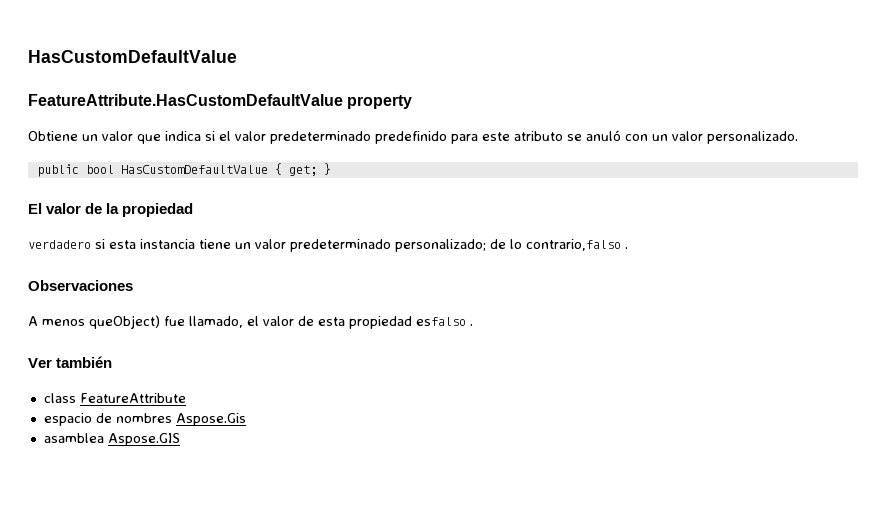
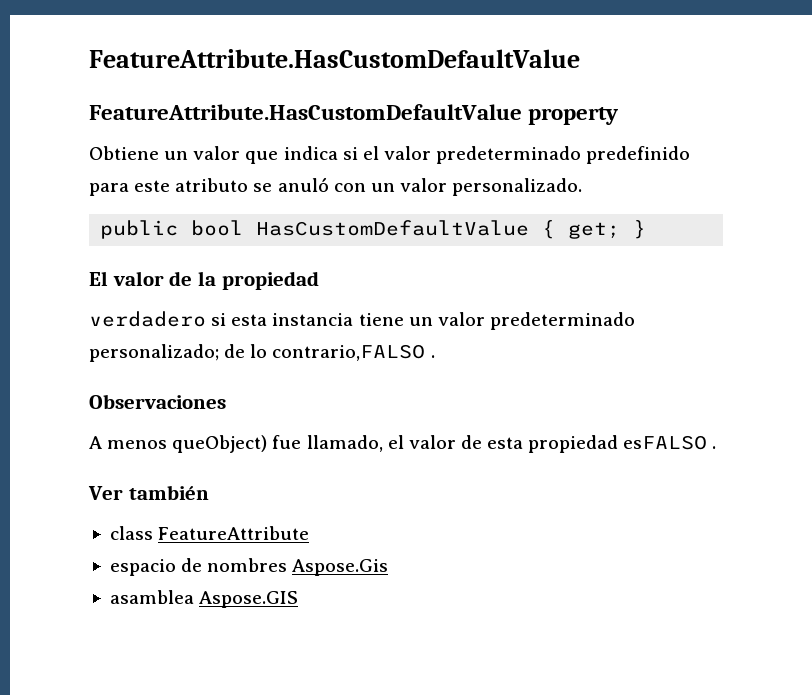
[28,50,237,63] HasCustomDefaultValue -> [89,49,580,68] FeatureAttribute.HasCustomDefaultValue
[526,239,621,251] contrario,falso -> [272,344,426,361] contrario,FALSO
[416,317,466,326] esfalso -> [623,435,708,450] esFALSO

